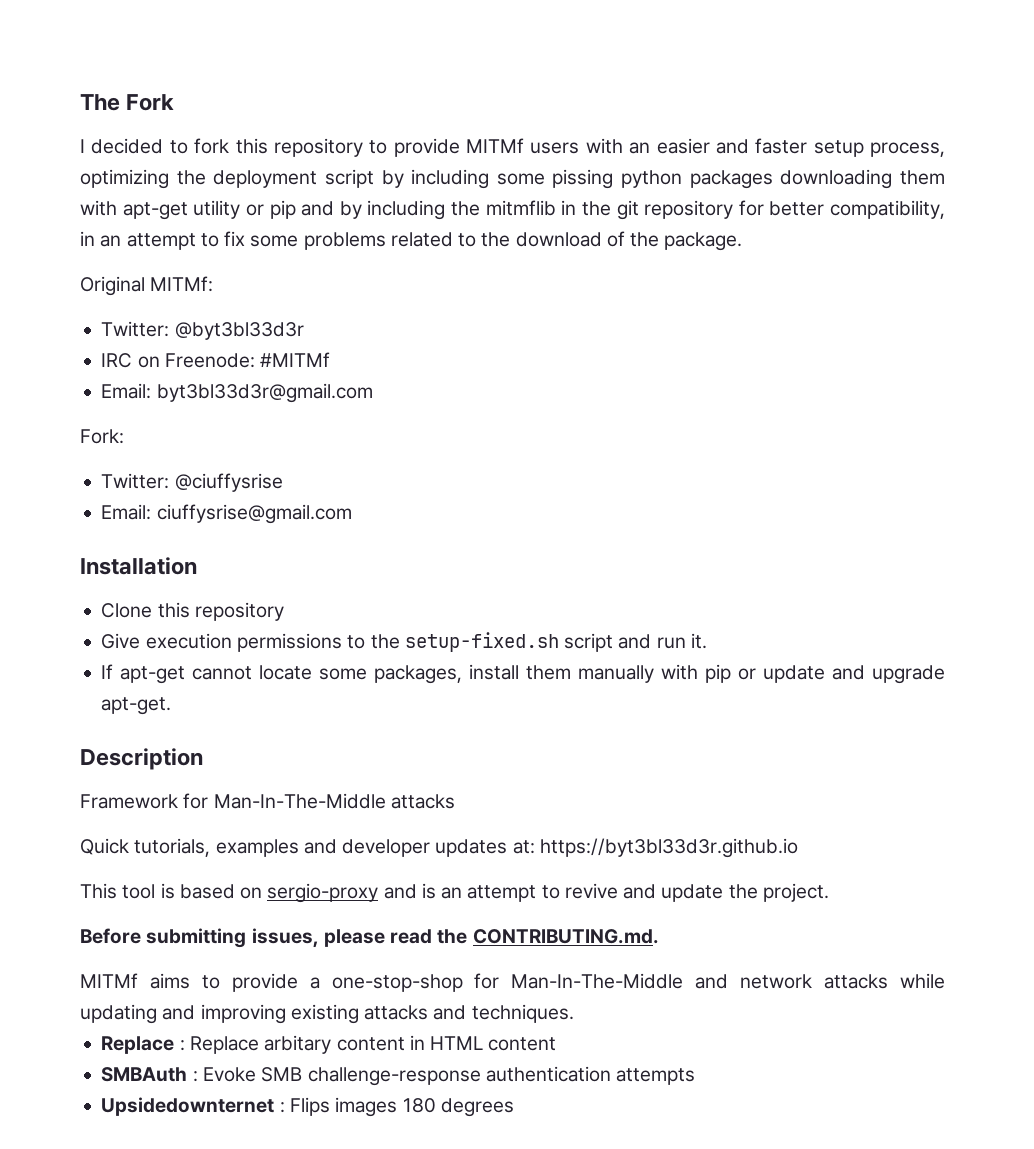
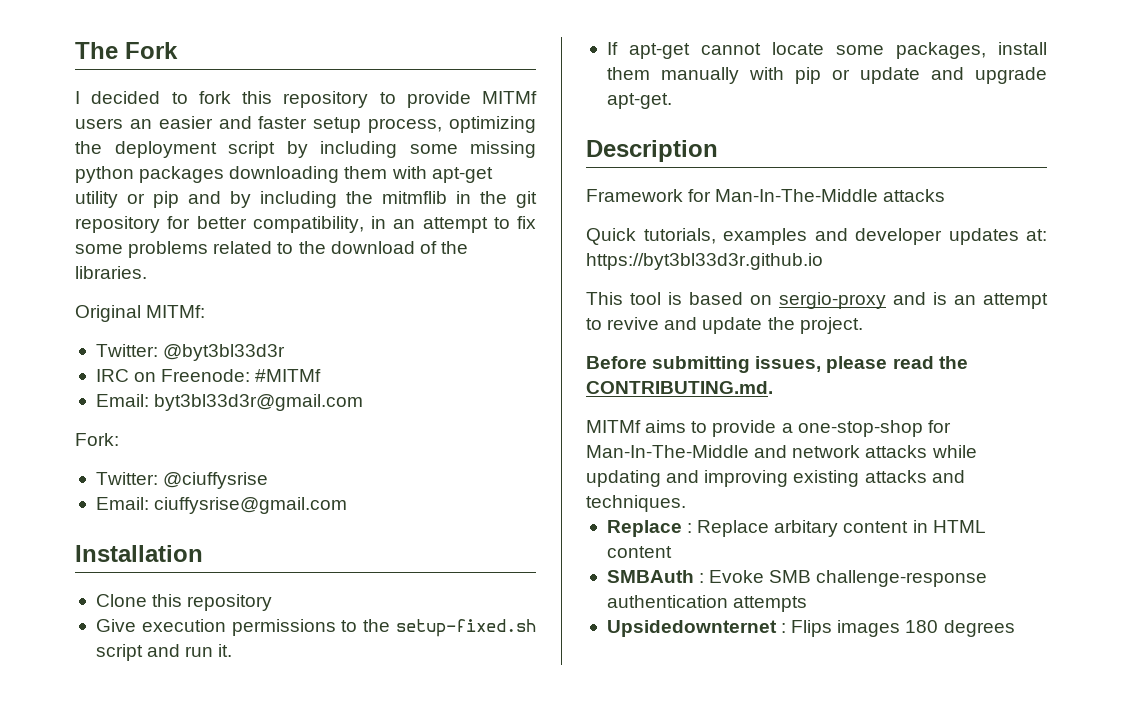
[585,138,623,154] with -> (123, 123) none
[552,169,614,189] pissing -> [470,141,536,158] missing
[664,232,743,251] package. -> [75,266,147,279] libraries.

